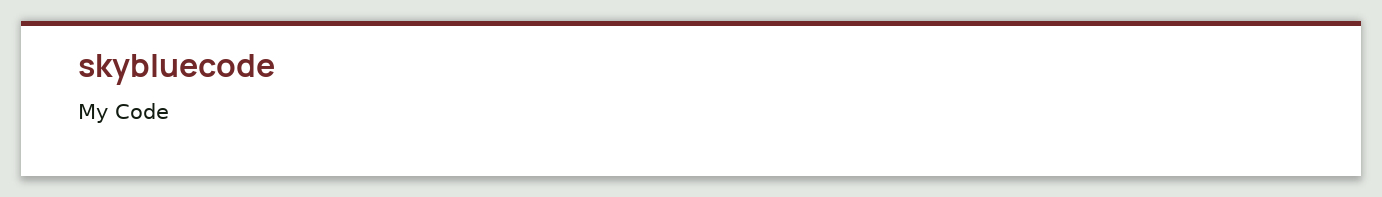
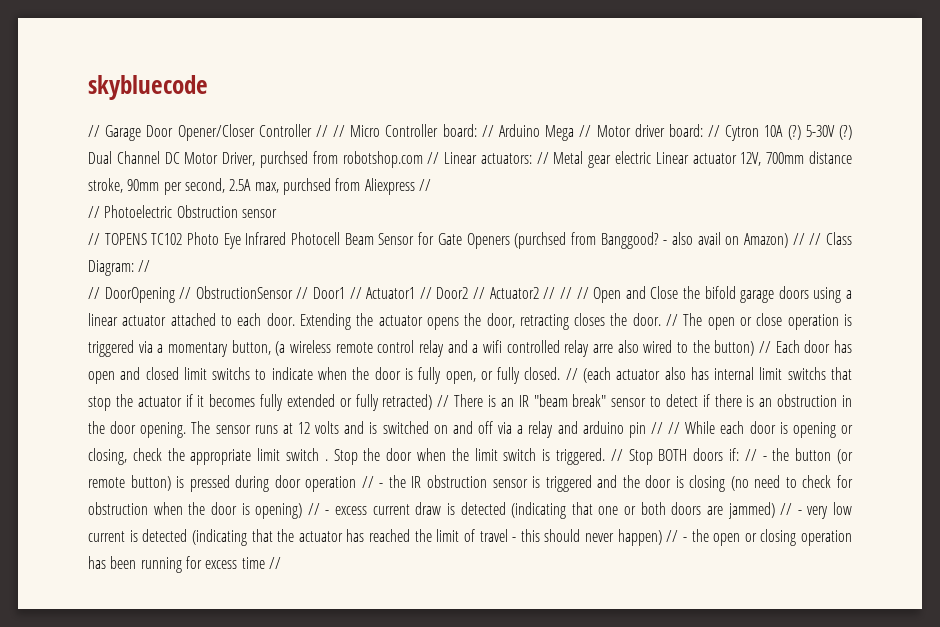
[78,103,169,123] My Code -> [88,124,852,141] [88,151,852,168] [88,178,431,195] [88,205,277,218] [88,232,852,249] [88,260,151,276] [88,286,852,303] [88,313,853,330] [88,340,852,357] [88,367,852,384] [88,394,852,411] [88,421,853,438] [88,448,853,465] [88,475,853,492] [88,502,852,519] [88,529,852,546] [88,556,281,573] // Garage Door Opener/Closer Controller // // Micro Controller board: // Arduino Mega // Motor driver board: // Cytron 10A (?) 5-30V (?) Dual Channel DC Motor Driver, purchsed from robotshop.com // Linear actuators: // Metal gear electric Linear actuator 12V, 700mm distance stroke, 90mm per second, 2.5A max, purchsed from Aliexpress // // // Photoelectric Obstruction sensor // // TOPENS TC102 Photo Eye Infrared Photocell Beam Sensor for Gate Openers (purchsed from Banggood? - also avail on Amazon) // // Class Diagram: // // // DoorOpening // ObstructionSensor // Door1 // Actuator1 // Door2 // Actuator2 // // // Open and Close the bifold garage doors using a linear actuator attached to each door. Extending the actuator opens the door, retracting closes the door. // The open or close operation is triggered via a momentary button, (a wireless remote control relay and a wifi controlled relay arre also wired to the button) // Each door has open and closed limit switchs to indicate when the door is fully open, or fully closed. // (each actuator also has internal limit switchs that stop the actuator if it becomes fully extended or fully retracted) // There is an IR "beam break" sensor to detect if there is an obstruction in the door opening. The sensor runs at 12 volts and is switched on and off via a relay and arduino pin // // While each door is opening or closing, check the appropriate limit switch . Stop the door when the limit switch is triggered. // Stop BOTH doors if: // - the button (or remote button) is pressed during door operation // - the IR obstruction sensor is triggered and the door is closing (no need to check for obstruction when the door is opening) // - excess current draw is detected (indicating that one or both doors are jammed) // - very low current is detected (indicating that the actuator has reached the limit of travel - this should never happen) // - the open or closing operation has been running for excess time //

